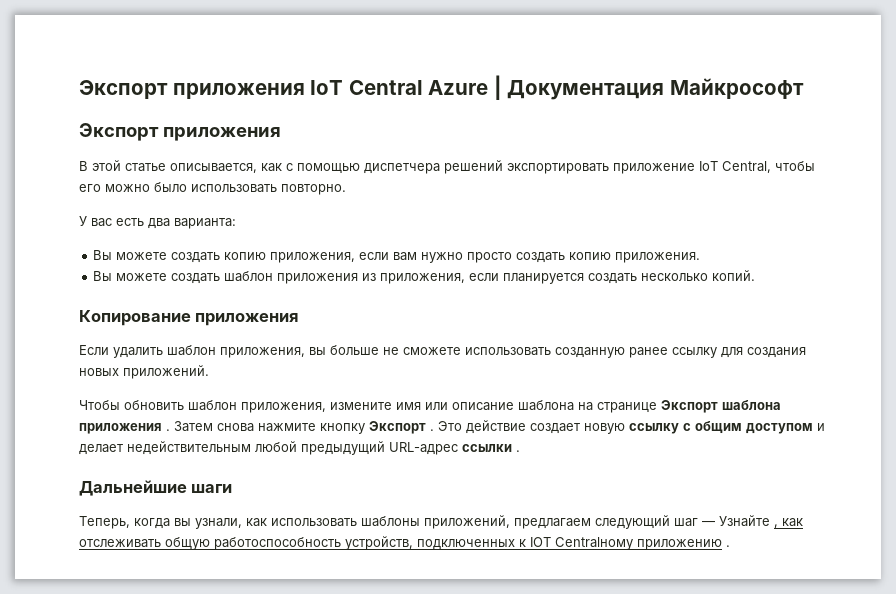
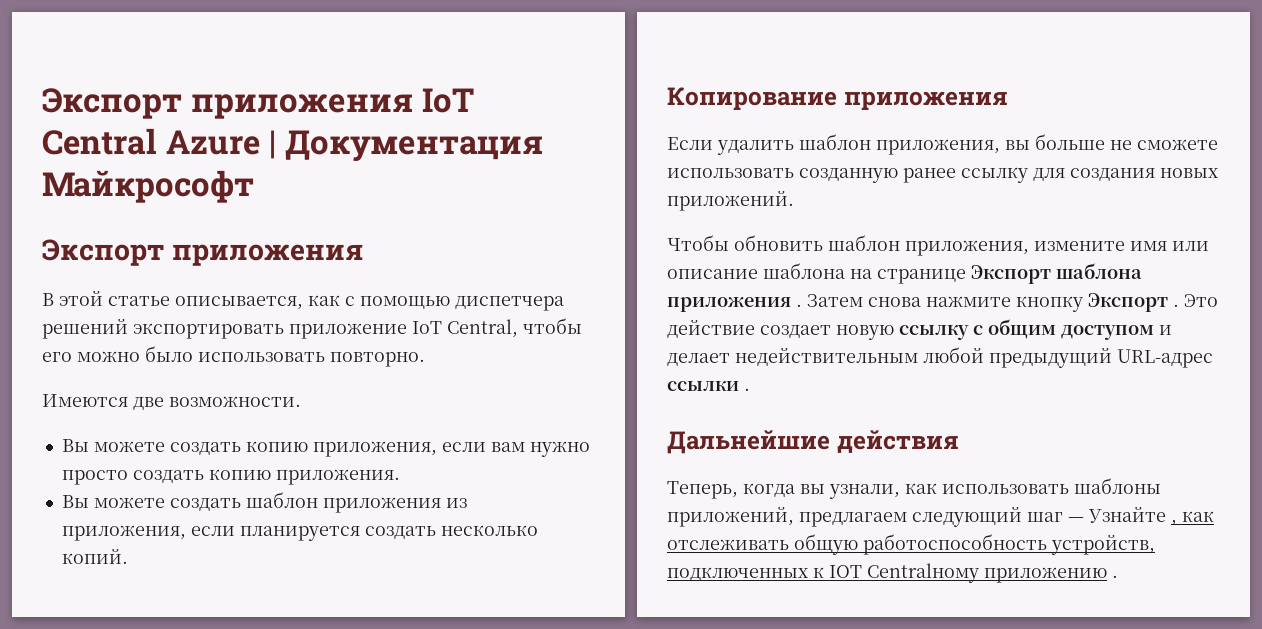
[79,216,236,229] У вас есть два варианта: -> [42,394,301,410] Имеются две возможности.
[191,484,233,493] шаги -> [836,430,959,453] действия

